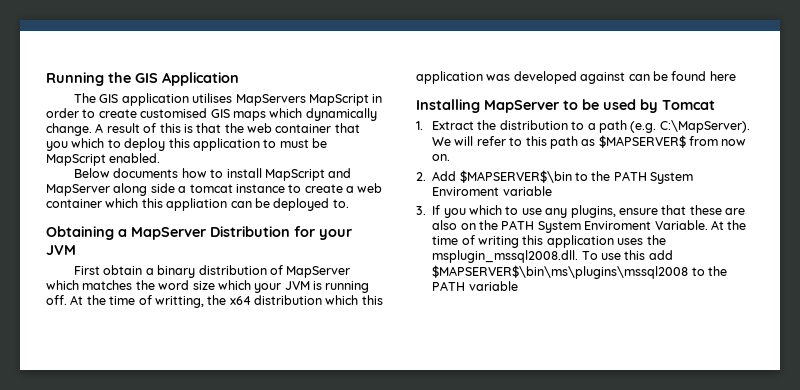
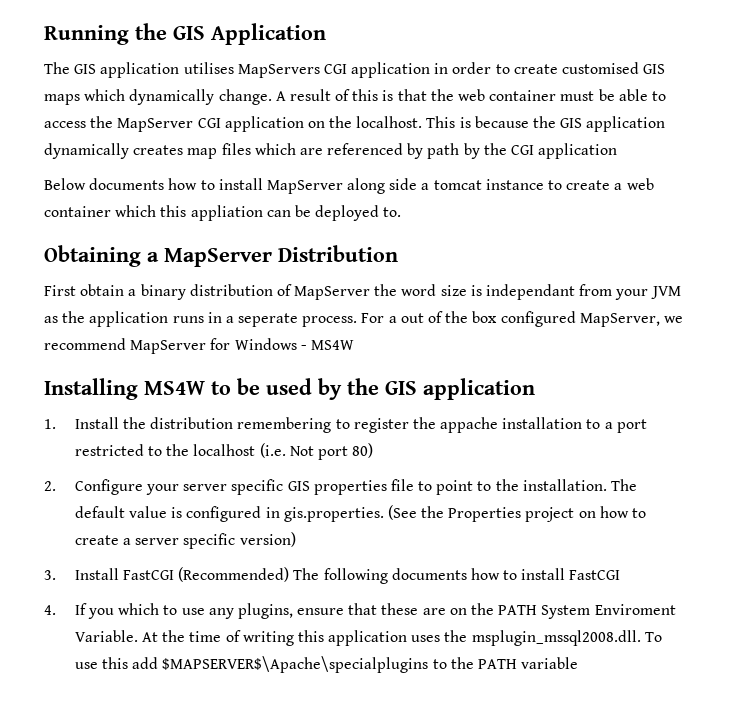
[308,94,369,106] MapScript -> [323,62,431,78] CGI application
[334,123,360,133] [46,138,327,151] [46,153,161,166] that you which to deploy this application to must be MapScript enabled. -> [560,89,666,101] [44,116,666,132] [44,143,618,159] must be able to access the MapServer CGI application on the localhost. This is because the GIS application dynamically creates map files which are referenced by path by the CGI application
[264,168,352,181] MapScript and -> (263, 184) none
[294,226,352,240] [46,245,76,255] for your JVM -> (398, 253) none
[46,280,133,290] which matches -> (371, 293) none
[217,280,370,293] [46,295,383,308] [416,71,736,84] which your JVM is running off. At the time of writting, the x64 distribution which this application was developed against can be found here -> [470,284,681,300] [44,311,683,327] [44,338,354,354] is independant from your JVM as the application runs in a seperate process. For a out of the box configured MapServer, we recommend MapServer for Windows - MS4W
[484,100,559,113] MapServer -> [144,381,205,395] MS4W
[662,100,715,110] Tomcat -> [347,378,535,400] the GIS application
[432,121,475,130] Extract -> [74,417,119,429] Install
[571,120,750,133] [432,135,747,149] [432,154,451,161] [416,170,694,184] [432,186,552,196] [416,206,426,215] to a path (e.g. C:\MapServer). We will refer to this path as $MAPSERVER$ from now on. // 2. Add $MAPSERVER$\bin to the PATH System Enviroment variable // 3. -> [237,417,647,433] [74,443,374,460] [44,479,638,495] [74,505,647,522] [74,532,296,549] [44,567,621,584] [44,605,56,615] remembering to register the appache installation to a port restricted to the localhost (i.e. Not port 80) // 2. Configure your server specific GIS properties file to point to the installation. The default value is configured in gis.properties. (See the Properties project on how to create a server specific version) // 3. Install FastCGI (Recommended) The following documents how to install FastCGI // 4.
[432,220,458,230] also -> (446, 611) none
[432,265,689,279] $MAPSERVER$\bin\ms\plugins\mssql2008 -> [162,656,429,673] $MAPSERVER$\Apache\specialplugins

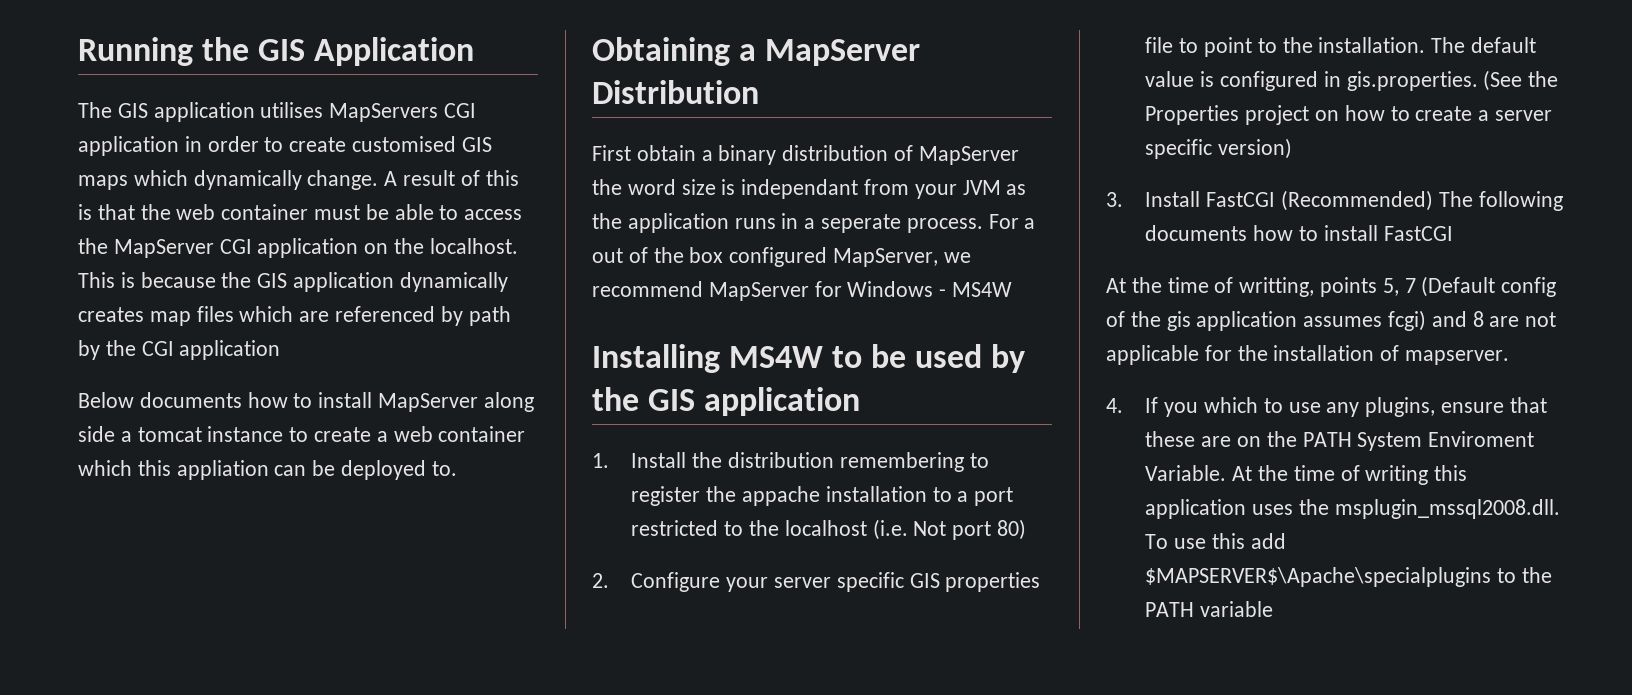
(621, 575) none -> [1106,276,1557,297] [1106,310,1557,331] [1106,345,1510,365] // At the time of writting, points 5, 7 (Default config of the gis application assumes fcgi) and 8 are not applicable for the installation of mapserver.

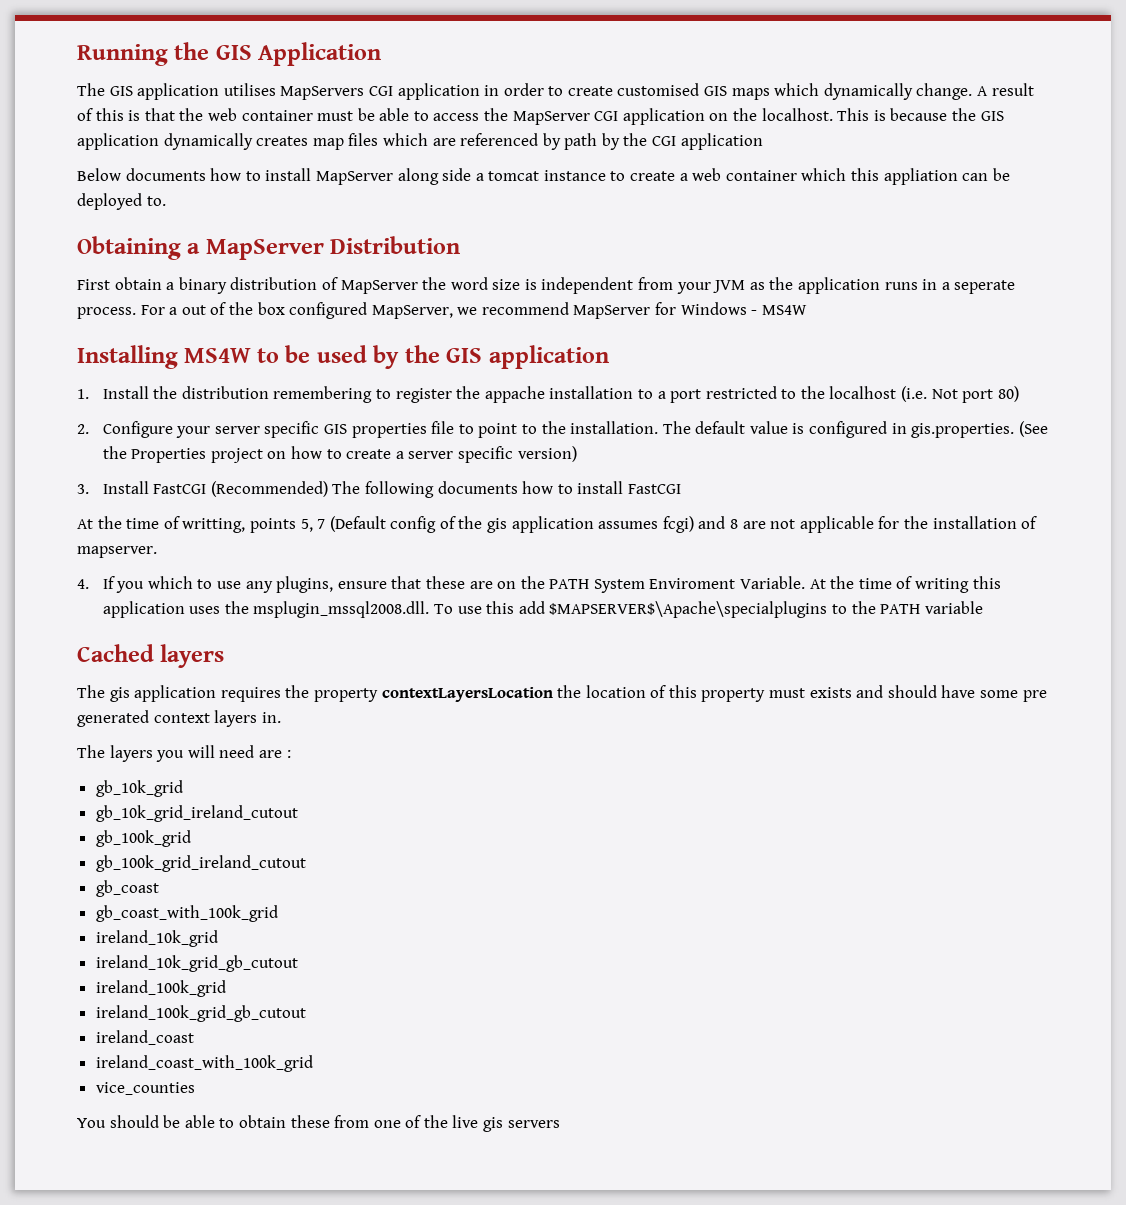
[741,179,859,199] independant -> [541,277,634,294] independent
(1274, 609) none -> [77,644,225,668] [77,685,1047,702] [77,710,281,727] [77,745,291,762] [95,780,183,797] [95,805,298,822] [95,830,191,847] [95,855,306,872] [95,880,159,897] [95,905,278,922] [95,930,218,947] [95,955,298,972] [95,980,226,997] [95,1005,306,1022] [95,1030,194,1045] [95,1055,313,1072] [95,1082,195,1095] [77,1115,560,1132] // Cached layers // The gis application requires the property contextLayersLocation the location of this property must exists and should have some pre generated context layers in. // The layers you will need are : // gb_10k_grid // gb_10k_grid_ireland_cutout // gb_100k_grid // gb_100k_grid_ireland_cutout // gb_coast // gb_coast_with_100k_grid // ireland_10k_grid // ireland_10k_grid_gb_cutout // ireland_100k_grid // ireland_100k_grid_gb_cutout // ireland_coast // ireland_coast_with_100k_grid // vice_counties // You should be able to obtain these from one of the live gis servers

